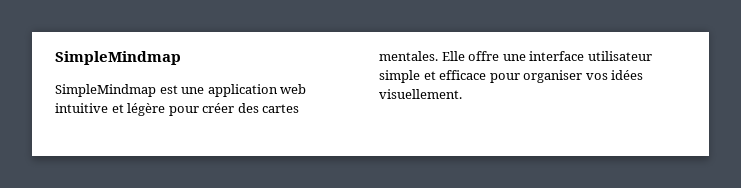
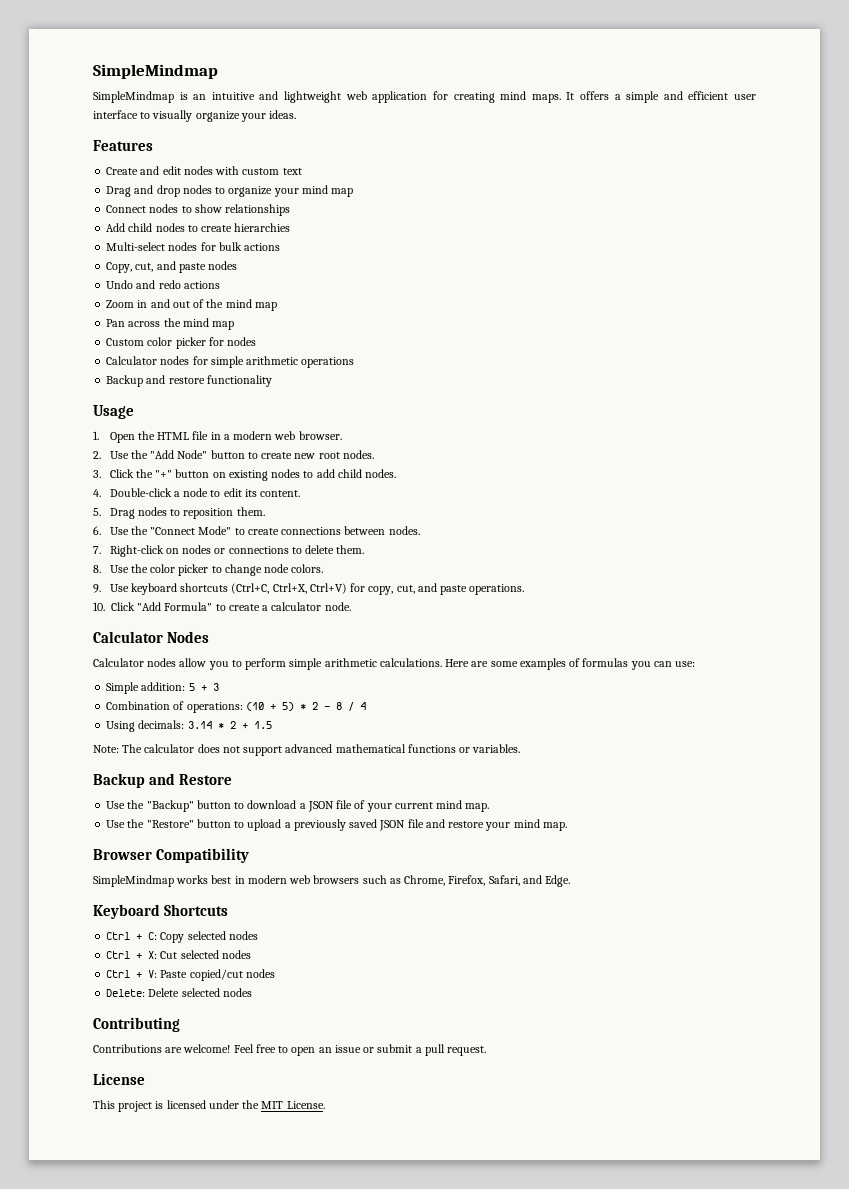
[159,84,307,97] [55,103,300,116] [379,51,652,61] [379,70,644,83] [379,89,462,99] est une application web intuitive et légère pour créer des cartes mentales. Elle offre une interface utilisateur simple et efficace pour organiser vos idées visuellement. -> [179,91,756,103] [93,110,297,122] [93,140,153,151] [106,166,302,175] [106,185,354,197] [106,204,291,216] [106,223,291,232] [106,242,281,251] [106,261,238,273] [106,280,220,289] [106,299,277,311] [106,318,235,330] [106,337,257,349] [106,356,355,368] [106,375,272,387] [93,405,134,419] [93,431,342,443] [93,450,374,459] [93,469,396,481] [93,488,301,497] [93,507,265,519] [93,526,420,535] [93,545,365,557] [93,564,324,576] [93,583,525,595] [93,602,351,611] [93,631,210,643] [93,658,696,670] [106,682,219,694] [106,701,366,713] [106,720,272,732] [93,744,521,756] [93,773,233,788] [106,800,490,812] [106,819,567,831] [93,848,250,863] [93,875,571,887] [93,904,229,919] [106,931,258,943] [106,950,251,959] [106,969,275,981] [106,988,252,997] [93,1017,180,1032] [93,1044,487,1056] [93,1073,145,1085] [93,1100,325,1112] is an intuitive and lightweight web application for creating mind maps. It offers a simple and efficient user interface to visually organize your ideas. // Features // Create and edit nodes with custom text // Drag and drop nodes to organize your mind map // Connect nodes to show relationships // Add child nodes to create hierarchies // Multi-select nodes for bulk actions // Copy, cut, and paste nodes // Undo and redo actions // Zoom in and out of the mind map // Pan across the mind map // Custom color picker for nodes // Calculator nodes for simple arithmetic operations // Backup and restore functionality // Usage // 1. Open the HTML file in a modern web browser. // 2. Use the "Add Node" button to create new root nodes. // 3. Click the "+" button on existing nodes to add child nodes. // 4. Double-click a node to edit its content. // 5. Drag nodes to reposition them. // 6. Use the "Connect Mode" to create connections between nodes. // 7. Right-click on nodes or connections to delete them. // 8. Use the color picker to change node colors. // 9. Use keyboard shortcuts (Ctrl+C, Ctrl+X, Ctrl+V) for copy, cut, and paste operations. // 10. Click "Add Formula" to create a calculator node. // Calculator Nodes // Calculator nodes allow you to perform simple arithmetic calculations. Here are some examples of formulas you can use: // Simple addition: 5 + 3 // Combination of operations: (10 + 5) * 2 - 8 / 4 // Using decimals: 3.14 * 2 + 1.5 // Note: The calculator does not support advanced mathematical functions or variables. // Backup and Restore // Use the "Backup" button to download a JSON file of your current mind map. // Use the "Restore" button to upload a previously saved JSON file and restore your mind map. // Browser Compatibility // SimpleMindmap works best in modern web browsers such as Chrome, Firefox, Safari, and Edge. // Keyboard Shortcuts // Ctrl + C: Copy selected nodes // Ctrl + X: Cut selected nodes // Ctrl + V: Paste copied/cut nodes // Delete: Delete selected nodes // Contributing // Contributions are welcome! Feel free to open an issue or submit a pull request. // License // This project is licensed under the MIT License.

